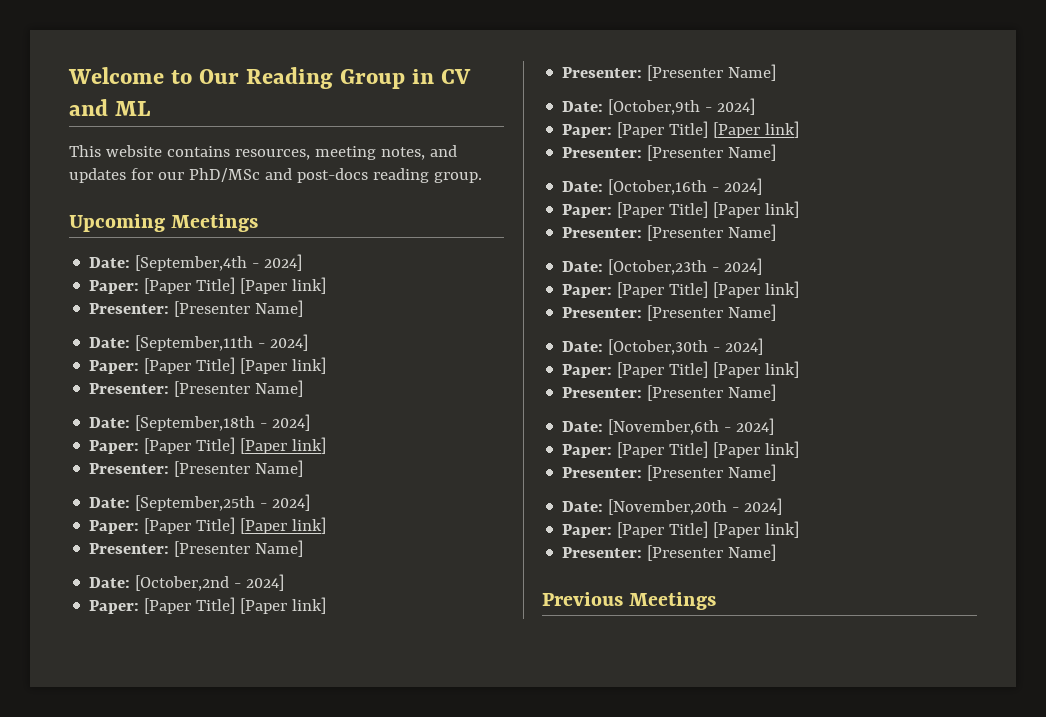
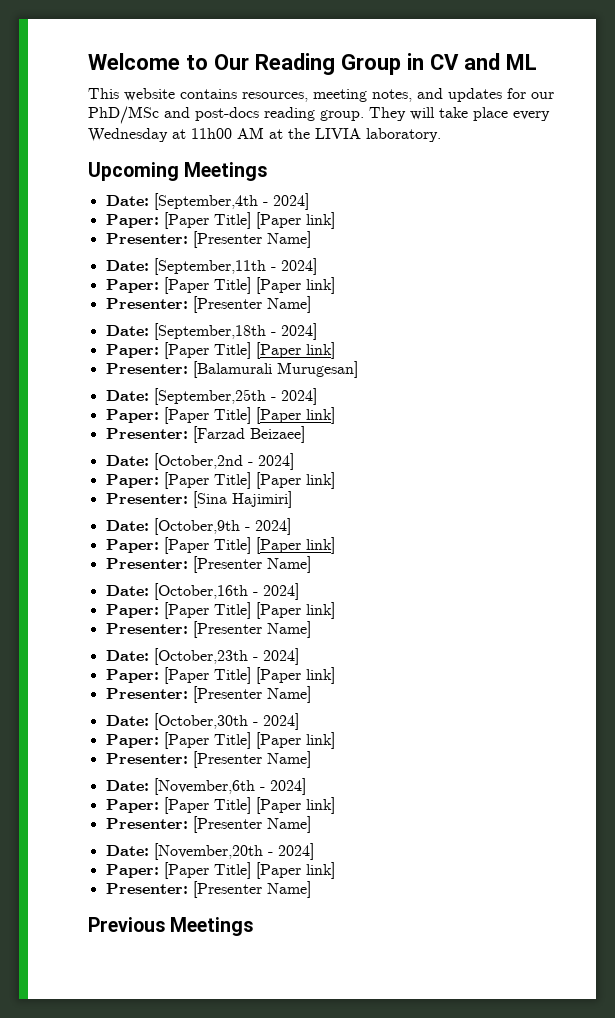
(482, 177) none -> [369,107,550,121] [88,127,441,142] They will take place every Wednesday at 11h00 AM at the LIVIA laboratory.
[174,460,304,477] [Presenter Name] -> [192,361,358,378] [Balamurali Murugesan]
[174,540,304,557] [Presenter Name] -> [192,426,305,443] [Farzad Beizaee]
[647,64,777,81] [Presenter Name] -> [192,491,292,508] [Sina Hajimiri]

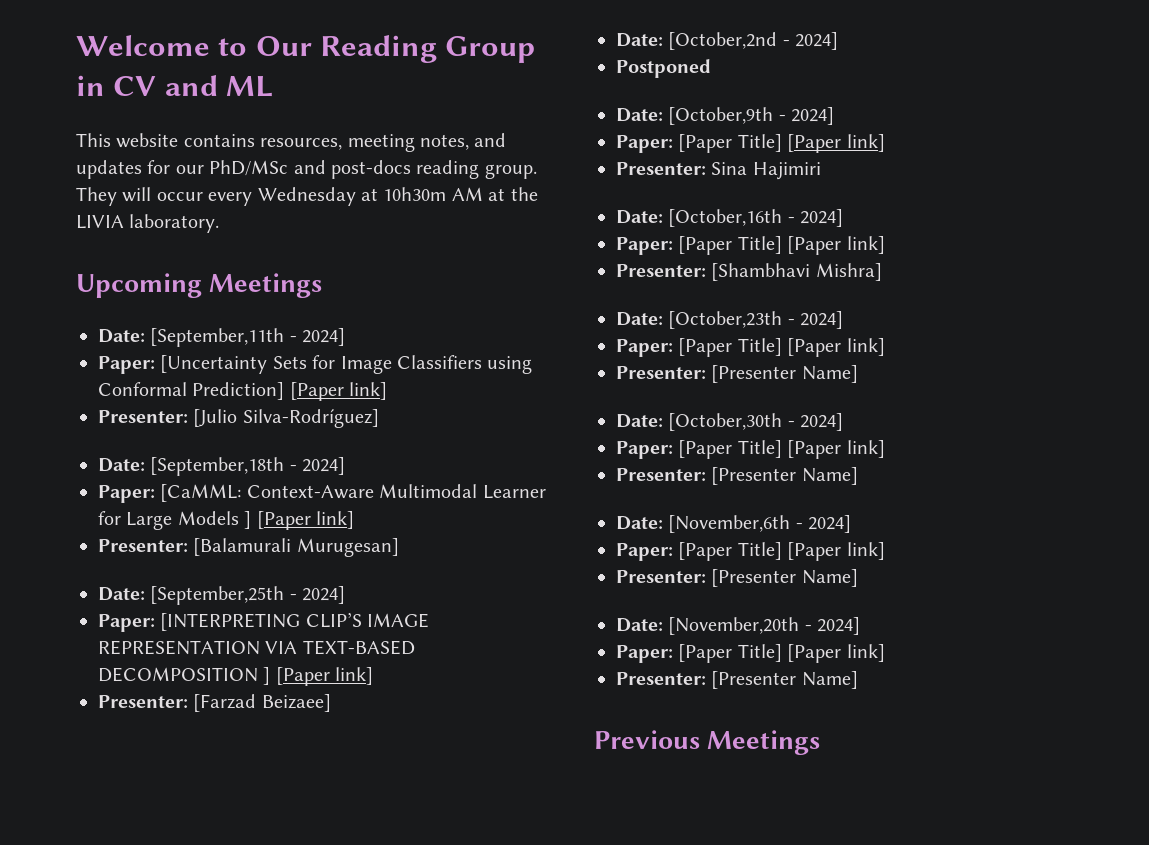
[439,107,508,121] take place -> [156,192,203,201] occur
[191,128,232,139] 11h00 -> [383,187,447,201] 10h30m
[105,193,309,210] [105,212,335,229] [105,231,311,248] // Date: [September,4th - 2024] // Paper: [Paper Title] [Paper link] // Presenter: [Presenter Name] -> (323, 285) none
[163,277,335,294] [105,296,311,313] [Paper Title] [Paper link] // Presenter: [Presenter Name] -> [160,355,533,374] [98,382,388,401] [98,409,379,428] [Uncertainty Sets for Image Classifiers using Conformal Prediction] [Paper link] // Presenter: [Julio Silva-Rodríguez]
[163,342,251,359] [Paper Title] -> [160,484,546,502] [98,511,252,530] [CaMML: Context-Aware Multimodal Learner for Large Models ]
[163,407,251,424] [Paper Title] -> [160,612,430,631] [98,640,415,655] [98,667,271,685] [INTERPRETING CLIP’S IMAGE REPRESENTATION VIA TEXT-BASED DECOMPOSITION ]
[105,472,335,489] [105,491,292,508] Paper: [Paper Title] [Paper link] // Presenter: [Sina Hajimiri] -> [616,59,711,78] Postponed
[192,556,311,573] [Presenter Name] -> [711,162,821,180] Sina Hajimiri
[192,621,311,638] [Presenter Name] -> [711,263,882,281] [Shambhavi Mishra]

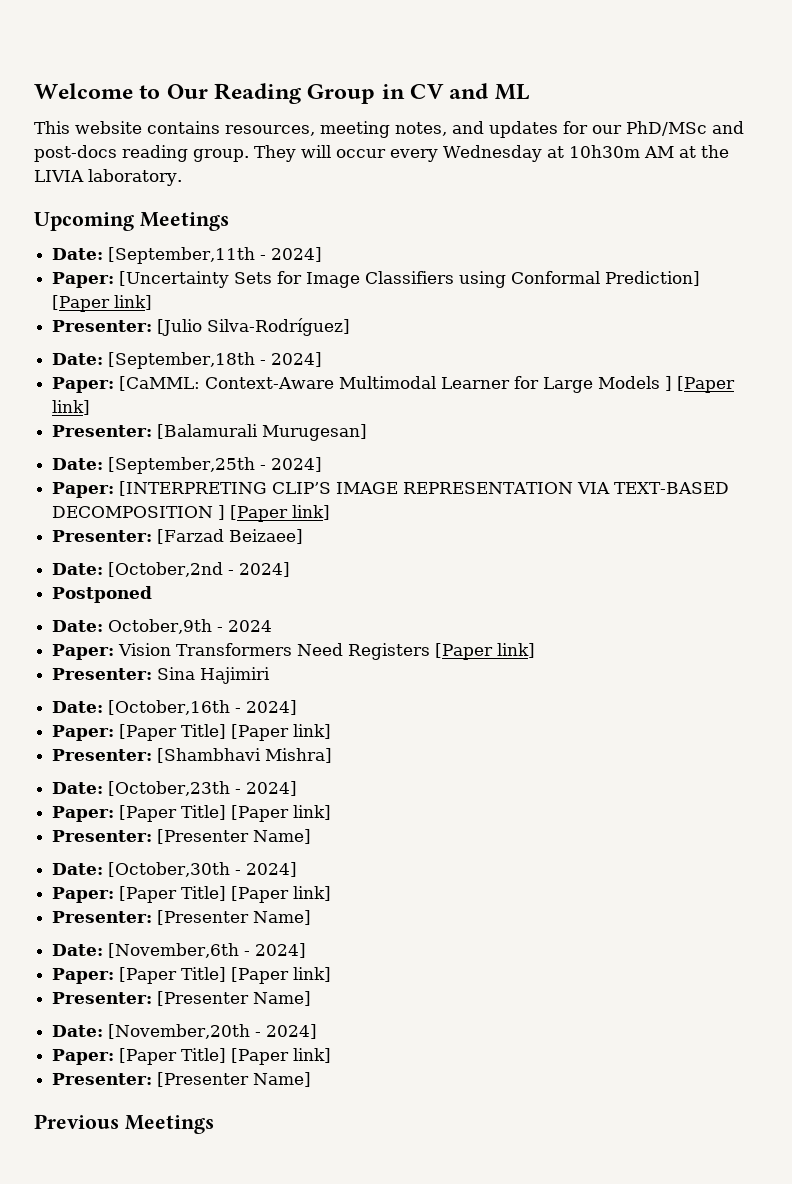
[668,107,835,125] [616,134,782,153] [October,9th - 2024] // Paper: [Paper Title] -> [108,619,273,634] [52,643,431,660] October,9th - 2024 // Paper: Vision Transformers Need Registers

